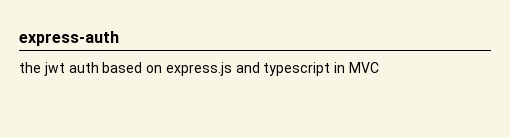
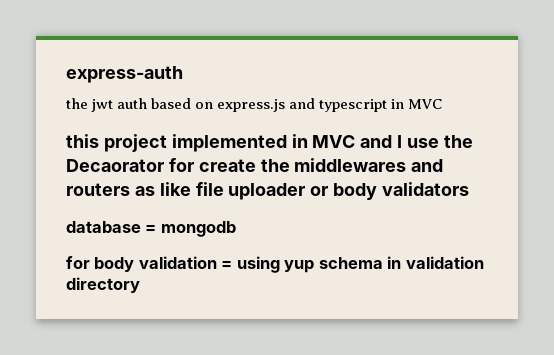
(380, 67) none -> [66,134,473,152] [66,158,444,172] [66,182,470,200] [66,221,236,237] [66,256,484,273] [66,277,140,293] // this project implemented in MVC and I use the Decaorator for create the middlewares and routers as like file uploader or body validators // database = mongodb // for body validation = using yup schema in validation directory

